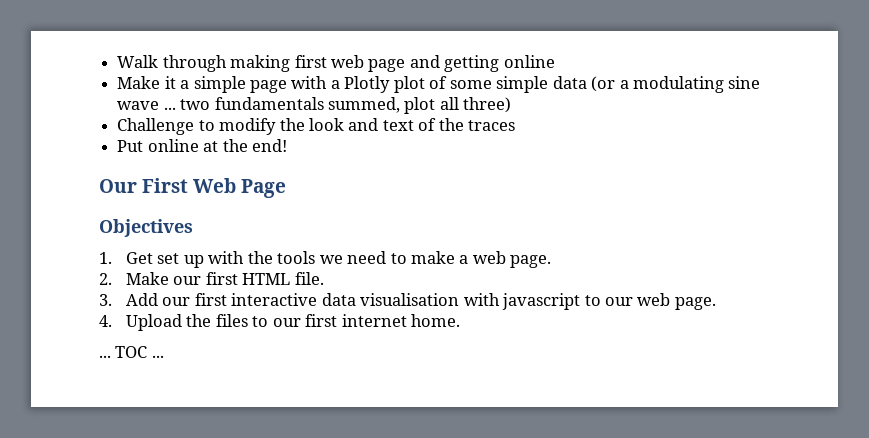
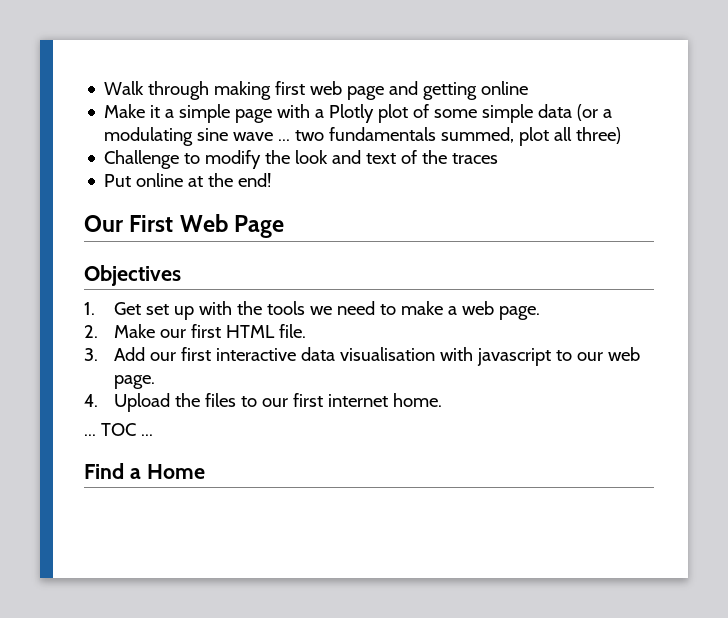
(164, 356) none -> [84,463,205,479] // Find a Home

